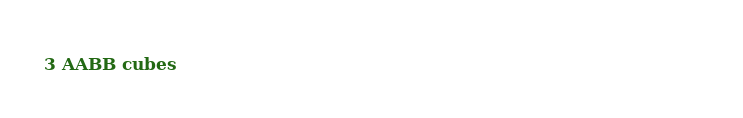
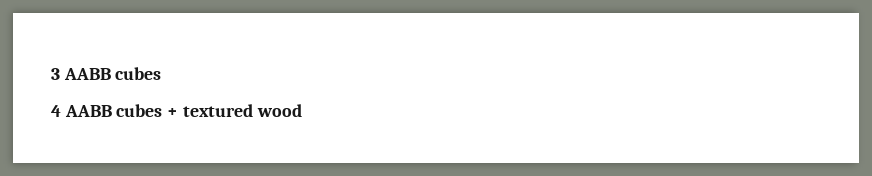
(177, 63) none -> [51,104,302,117] // 4 AABB cubes + textured wood

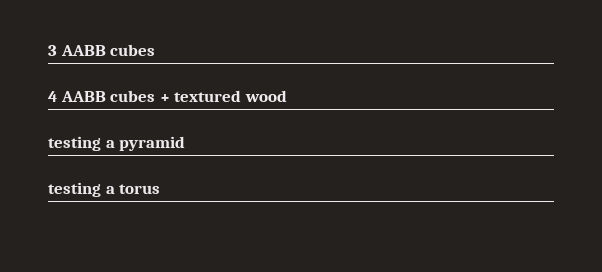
(302, 110) none -> [48,136,186,151] [48,182,161,197] // testing a pyramid // testing a torus

